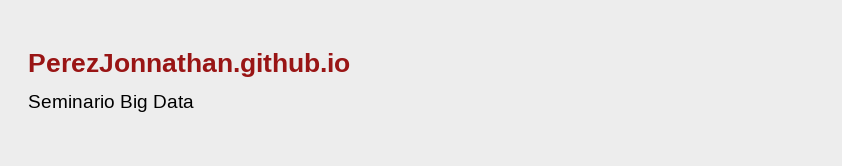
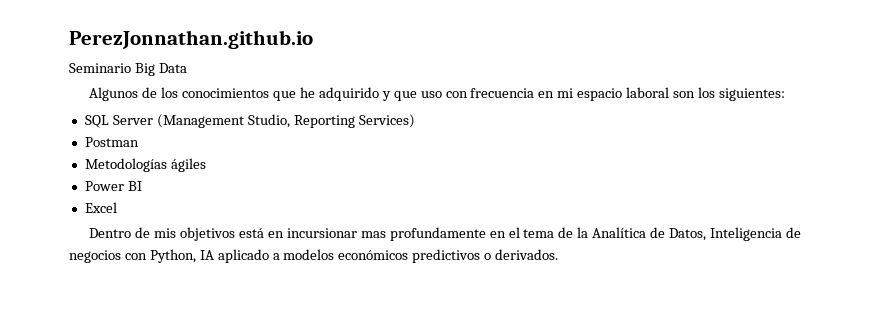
(195, 101) none -> [89,87,785,101] [84,114,415,128] [84,137,139,147] [84,158,206,172] [84,181,142,191] [84,202,117,213] [89,227,801,241] [69,249,559,263] // Algunos de los conocimientos que he adquirido y que uso con frecuencia en mi espacio laboral son los siguientes: // SQL Server (Management Studio, Reporting Services) // Postman // Metodologías ágiles // Power BI // Excel // Dentro de mis objetivos está en incursionar mas profundamente en el tema de la Analítica de Datos, Inteligencia de negocios con Python, IA aplicado a modelos económicos predictivos o derivados.

